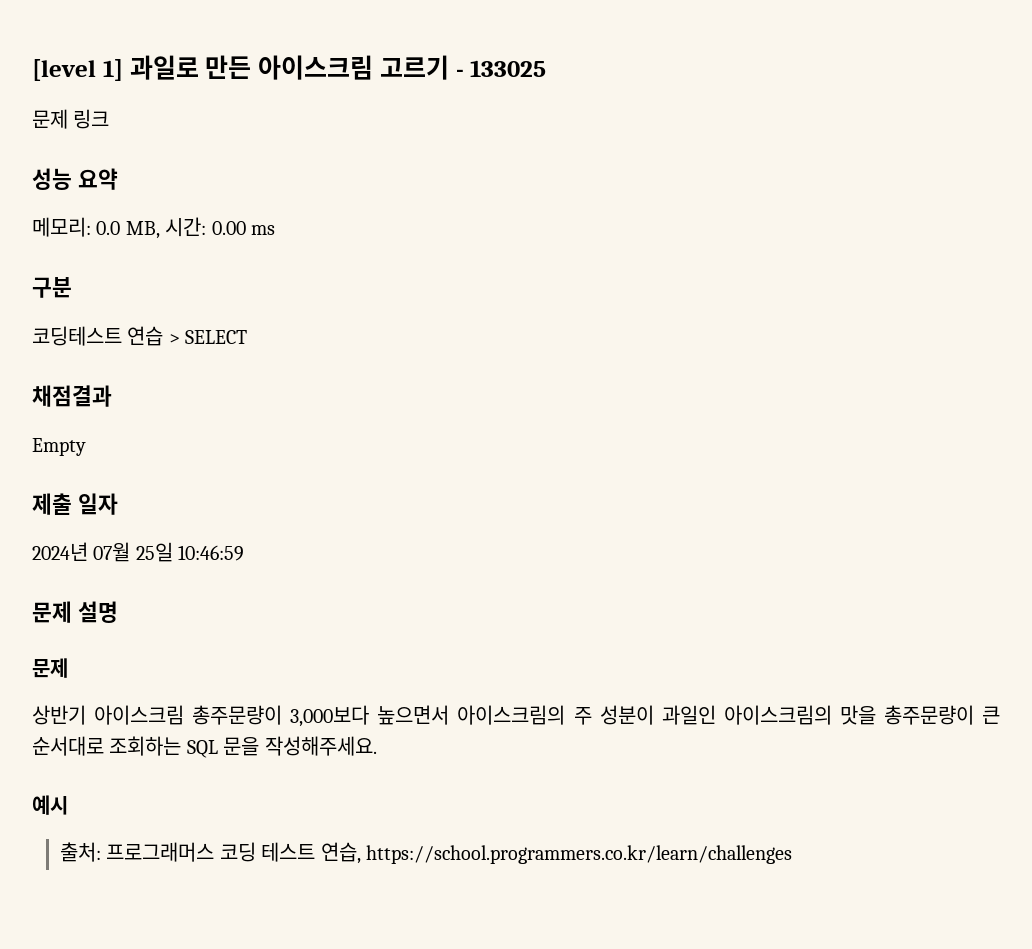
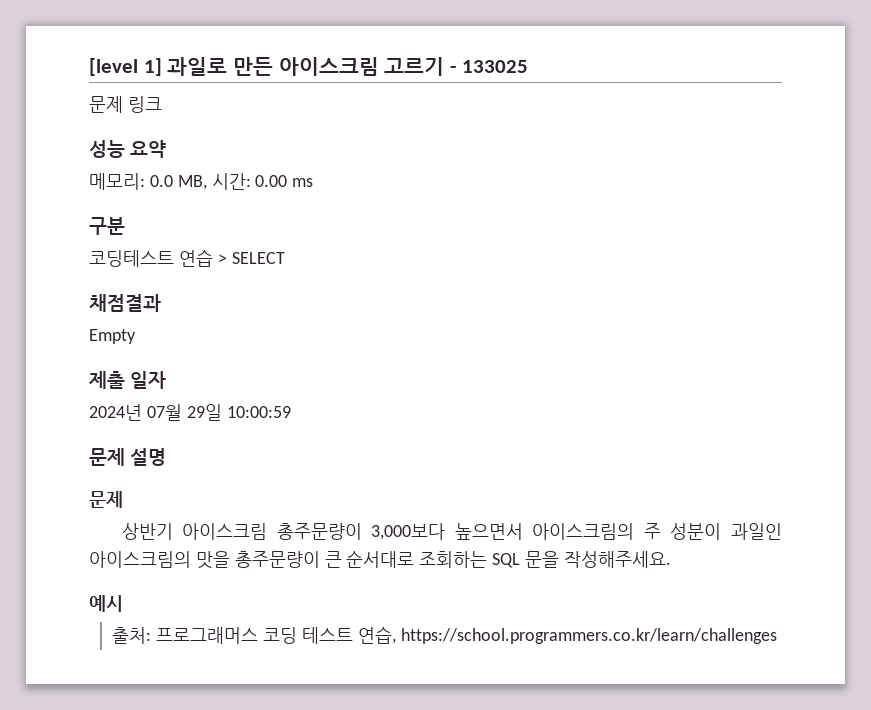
[135,542,245,562] 25일 10:46:59 -> [186,404,291,421] 29일 10:00:59

